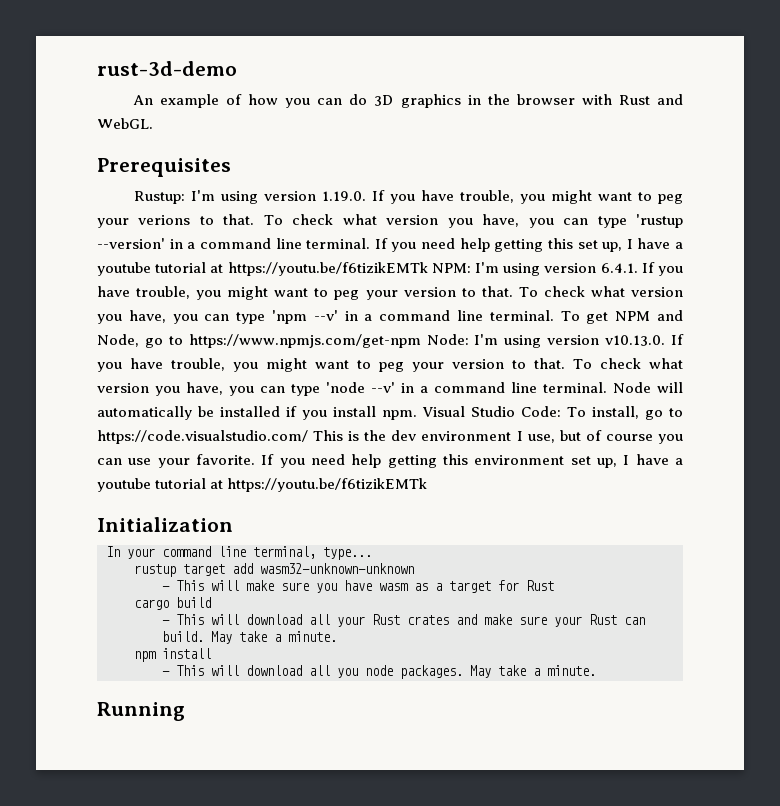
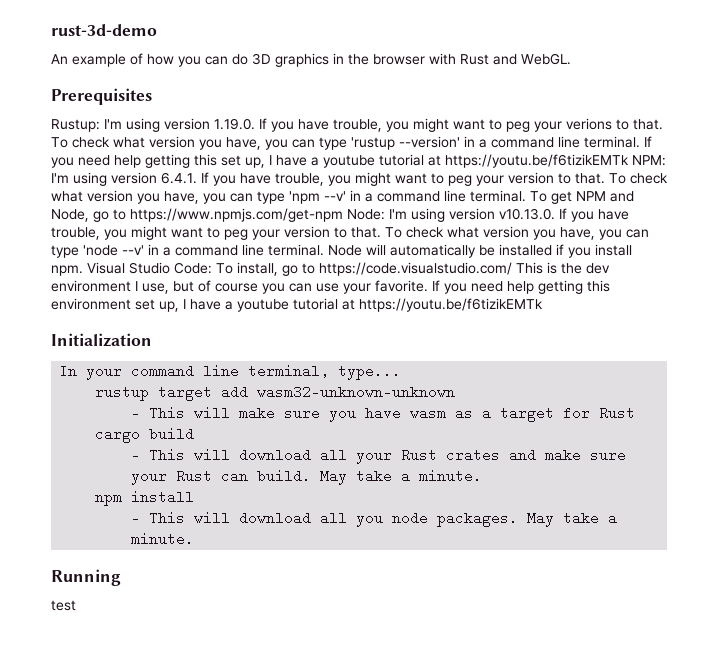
(185, 711) none -> [51,600,76,611] // test

